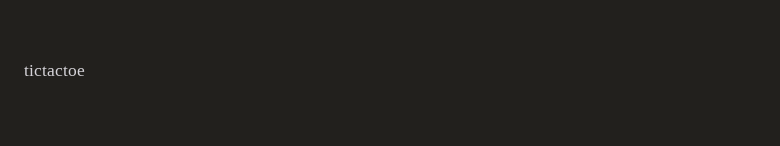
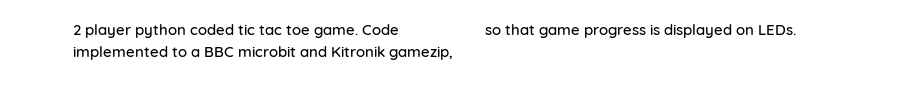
[24,65,85,76] tictactoe -> [73,24,400,38] [73,46,454,60] [485,24,797,38] 2 player python coded tic tac toe game. Code implemented to a BBC microbit and Kitronik gamezip, so that game progress is displayed on LEDs.

